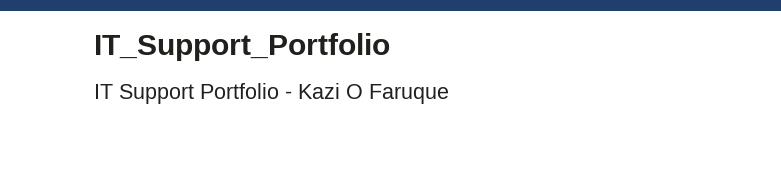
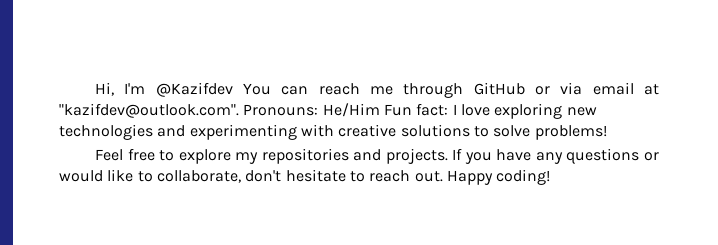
[94,33,390,61] [94,83,449,104] IT_Support_Portfolio // IT Support Portfolio - Kazi O Faruque -> [95,82,659,98] [59,103,597,119] [59,124,607,140] [95,148,659,164] [59,169,551,185] Hi, I'm @Kazifdev You can reach me through GitHub or via email at "kazifdev@outlook.com". Pronouns: He/Him Fun fact: I love exploring new technologies and experimenting with creative solutions to solve problems! // Feel free to explore my repositories and projects. If you have any questions or would like to collaborate, don't hesitate to reach out. Happy coding!

